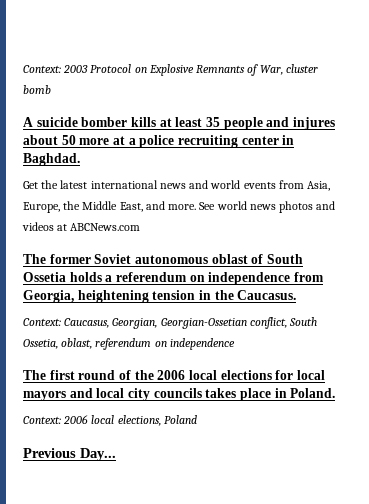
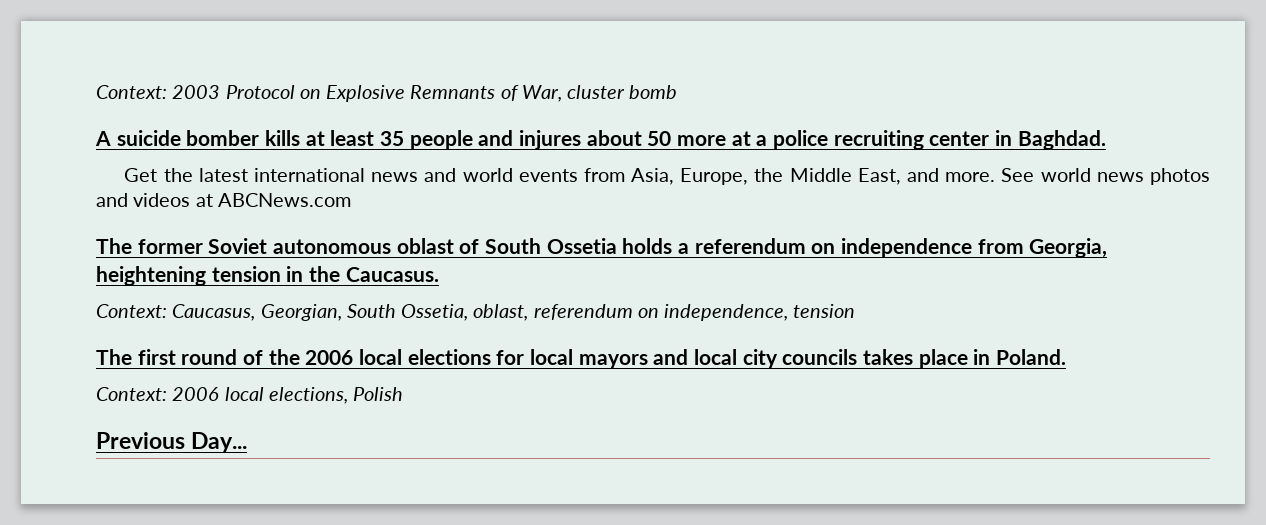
[160,317,287,329] Georgian-Ossetian conflict, -> (342, 312) none
[169,338,235,350] independence -> [664,304,856,321] independence, tension
[163,415,197,424] Poland -> [353,387,404,401] Polish

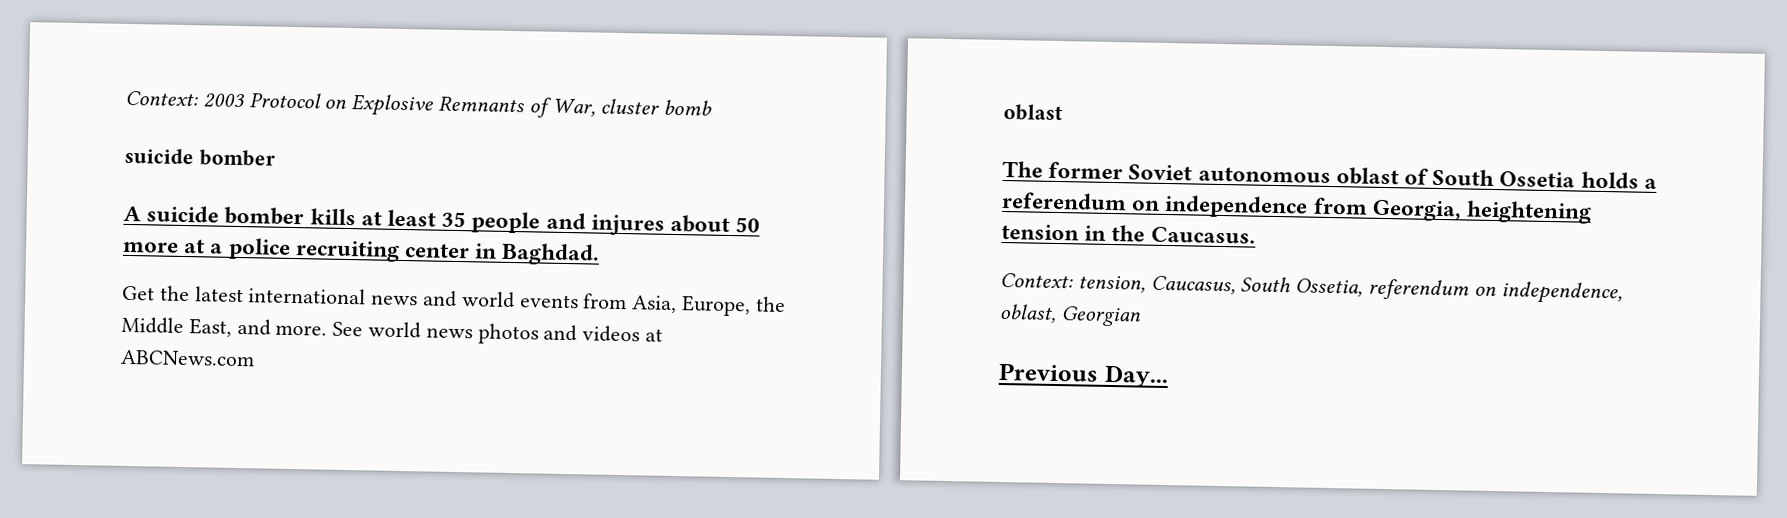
(678, 92) none -> [124,147,275,167] // suicide bomber
(351, 200) none -> [1003,103,1063,122] // oblast
[172,304,342,321] Caucasus, Georgian, -> [1077,275,1236,295] tension, Caucasus,
[473,304,529,321] oblast, -> (1364, 287) none
[793,304,856,318] [96,349,1067,369] [96,387,404,404] tension // The first round of the 2006 local elections for local mayors and local city councils takes place in Poland. // Context: 2006 local elections, Polish -> [999,303,1142,327] oblast, Georgian

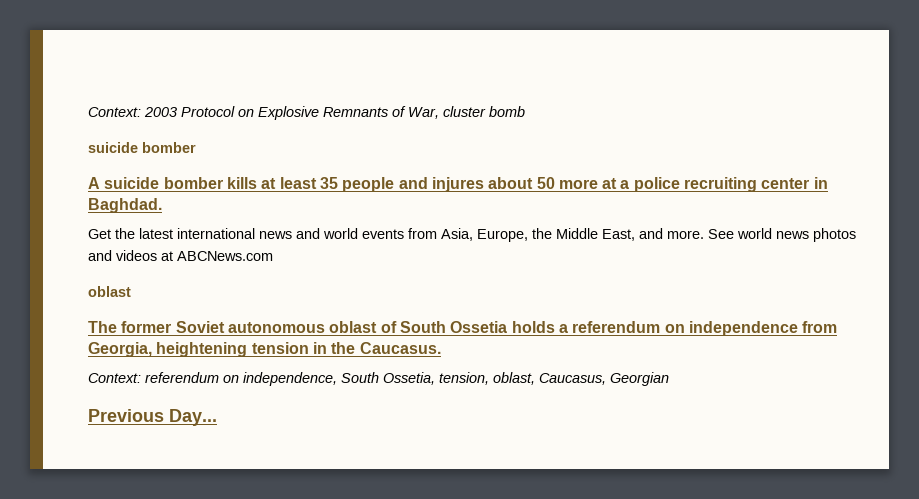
[1077,275,1623,305] [999,303,1057,323] tension, Caucasus, South Ossetia, referendum on independence, oblast, -> [145,372,606,386] referendum on independence, South Ossetia, tension, oblast, Caucasus,

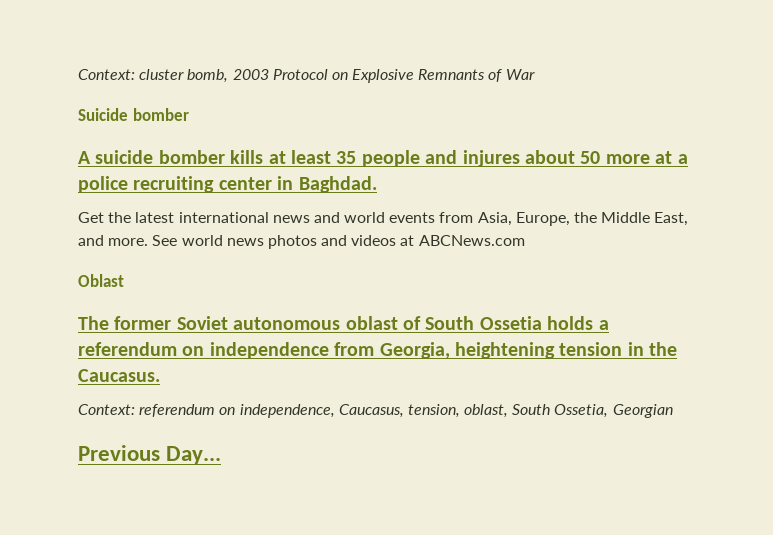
[88,107,141,117] Context: -> [78,69,229,83] Context: cluster bomb,
[408,106,525,119] [88,142,138,153] War, cluster bomb // suicide -> [505,69,535,80] [78,108,128,121] War // Suicide
[88,286,131,297] oblast -> [78,274,124,287] Oblast
[341,372,606,385] South Ossetia, tension, oblast, Caucasus, -> [338,404,609,418] Caucasus, tension, oblast, South Ossetia,

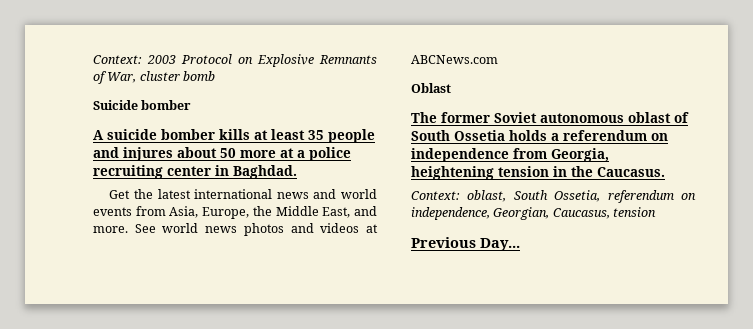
[78,69,229,83] Context: cluster bomb, -> [93,55,142,64] Context:
[505,69,535,80] War -> [107,71,216,83] War, cluster bomb
[139,404,673,418] referendum on independence, Caucasus, tension, oblast, South Ossetia, Georgian -> [467,190,696,203] [411,207,657,220] oblast, South Ossetia, referendum on independence, Georgian, Caucasus, tension

